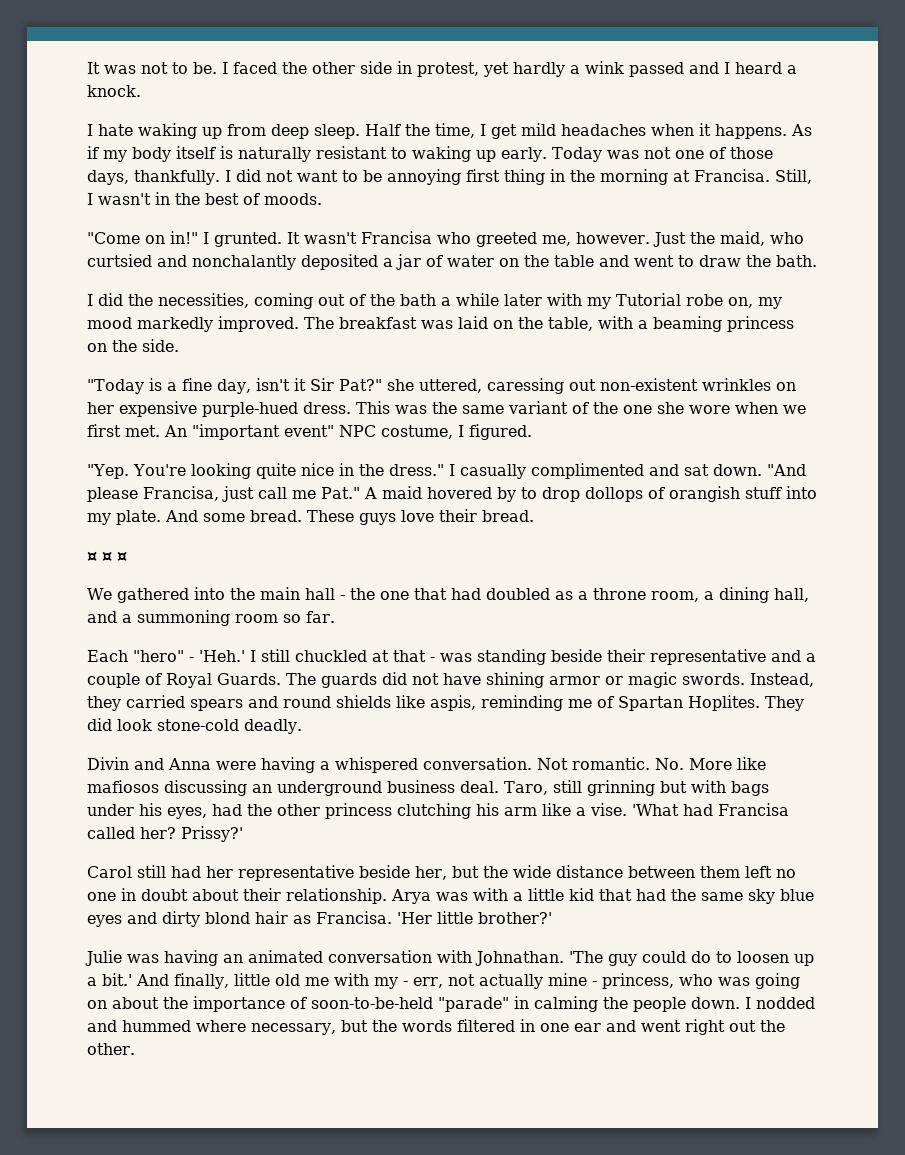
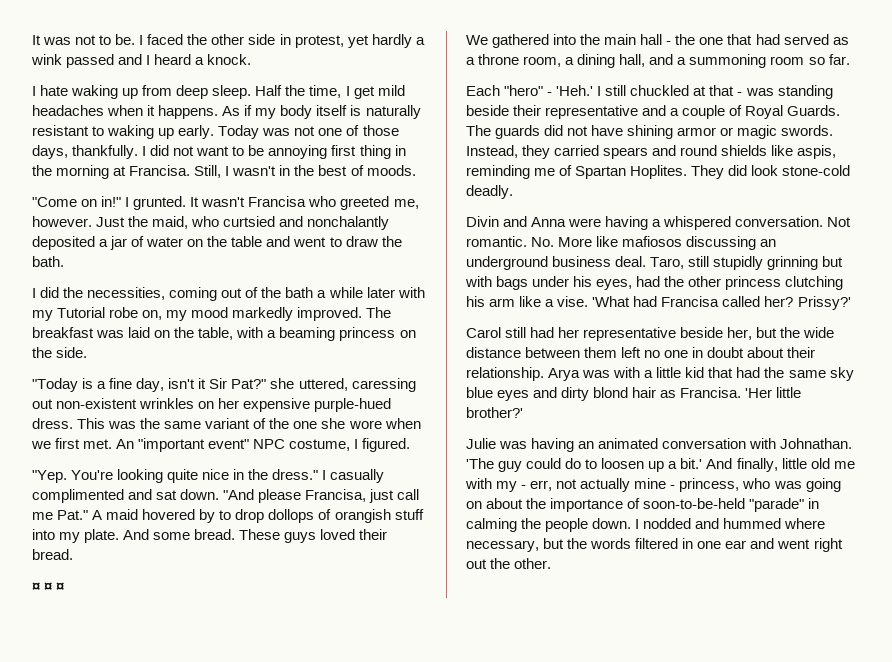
[401,510,434,522] love -> [320,529,356,540] loved
[485,588,550,600] doubled -> [783,34,829,45] served
(582, 786) none -> [713,256,764,270] stupidly

